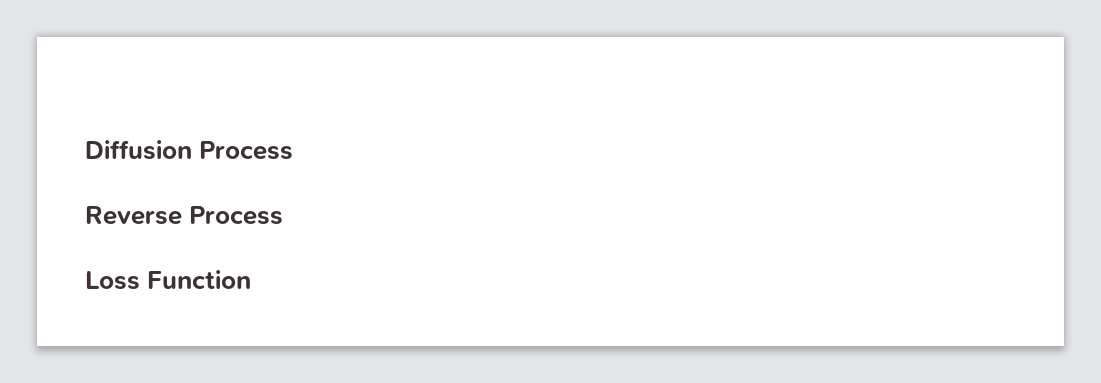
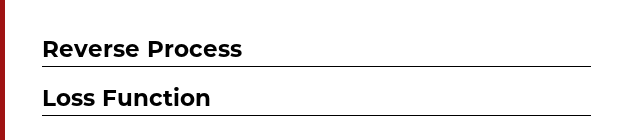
[85,140,294,160] Diffusion Process // -> (42, 49) none

